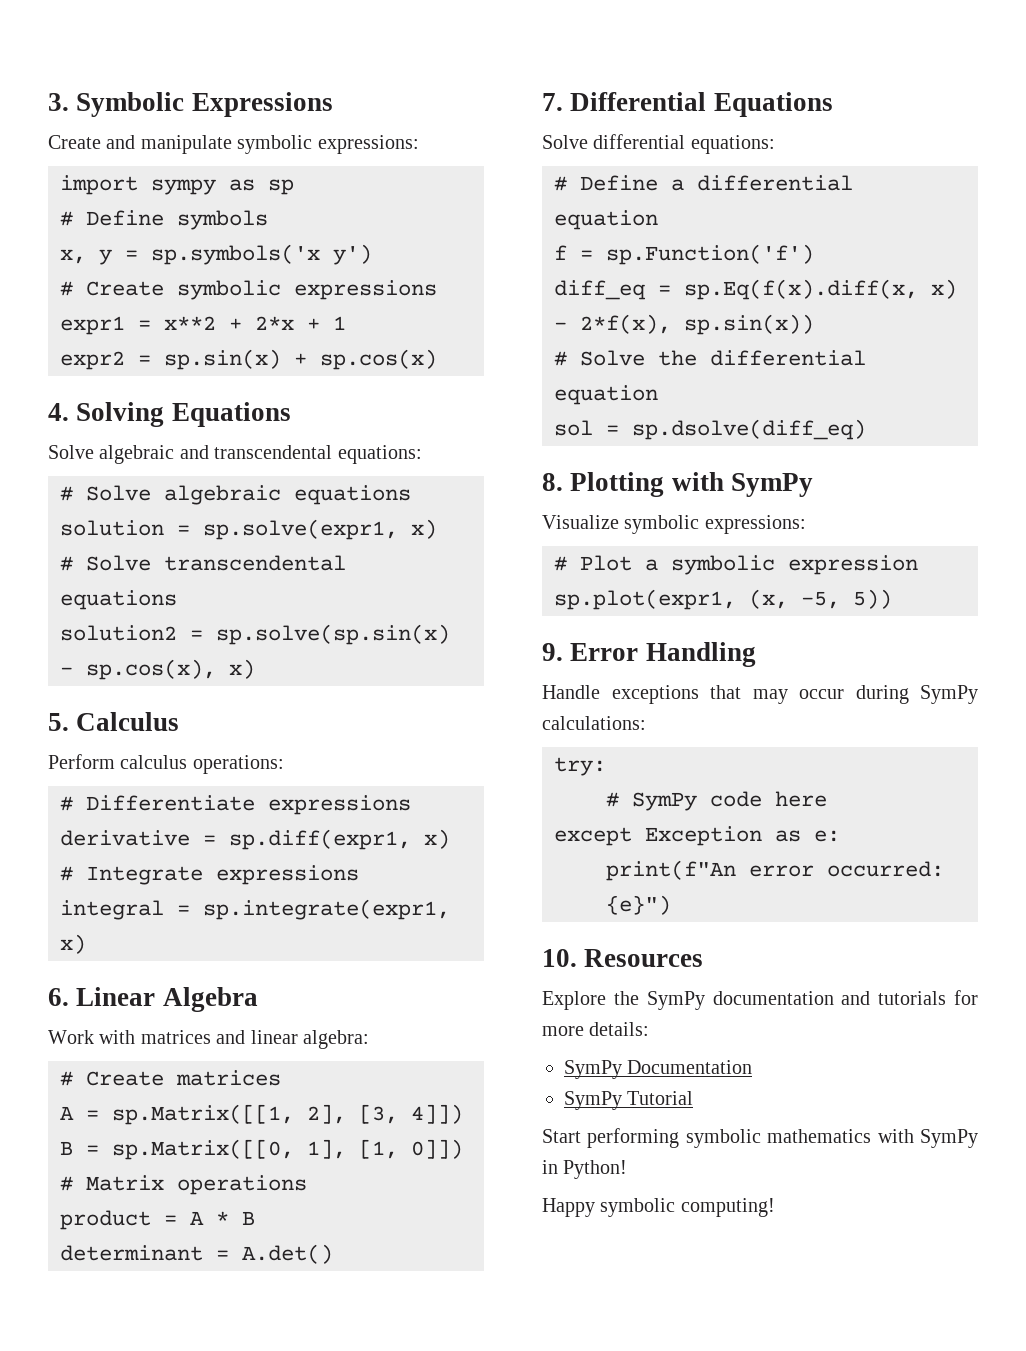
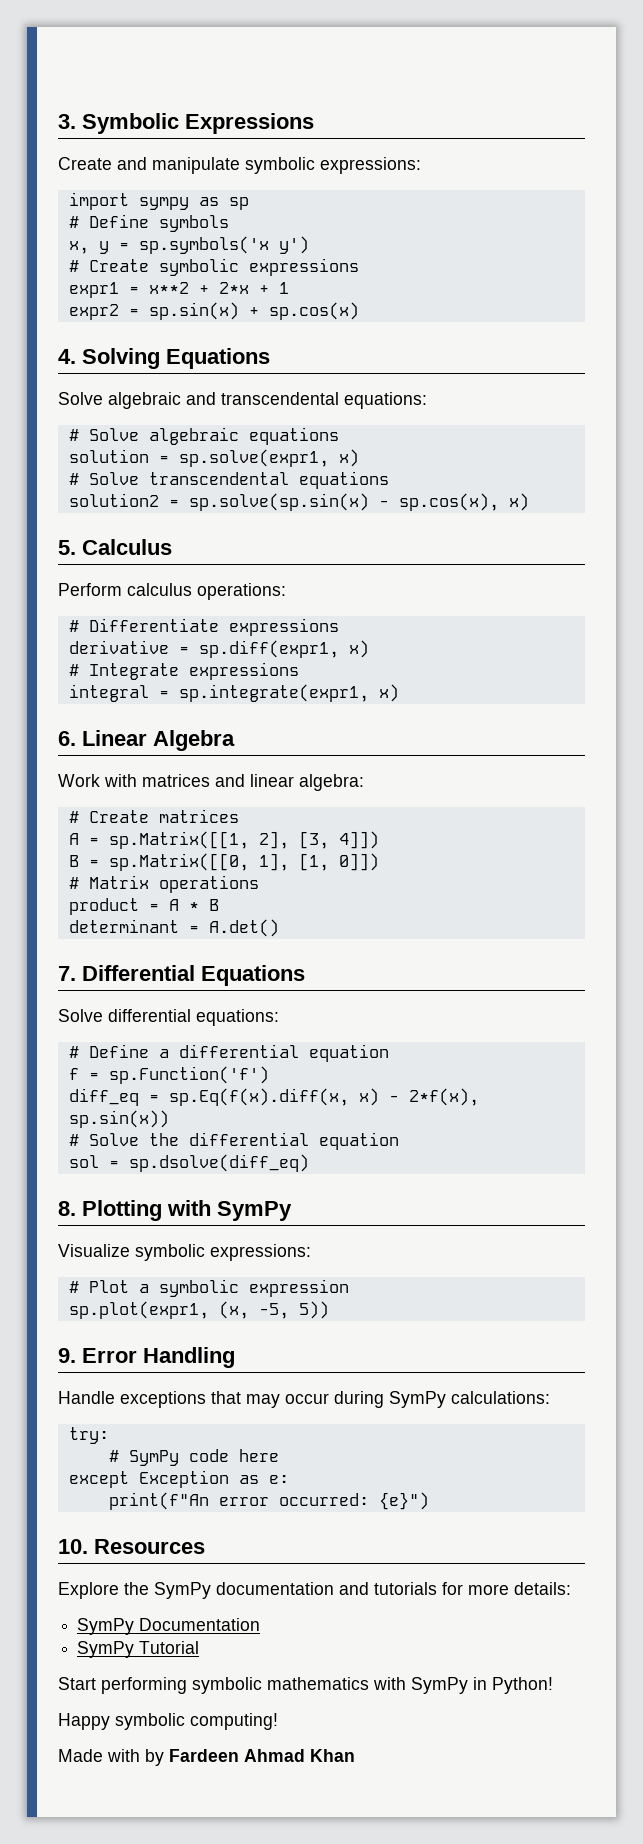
(775, 1207) none -> [58,1749,355,1766] // Made with by Fardeen Ahmad Khan

